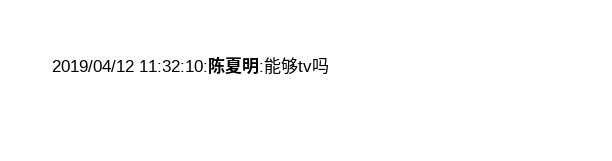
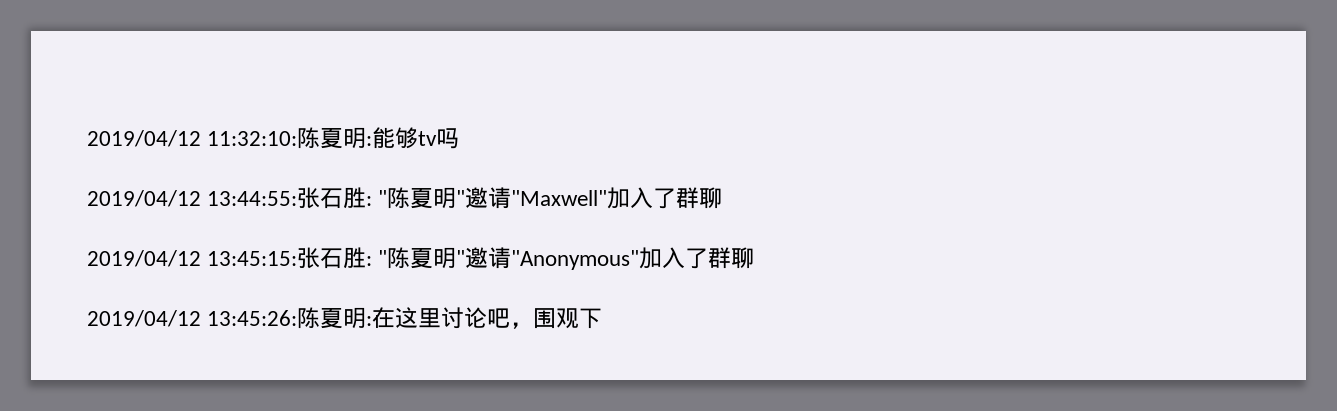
(329, 66) none -> [87,187,723,209] [87,247,755,270] [87,307,603,329] // 2019/04/12 13:44:55:张石胜: "陈夏明"邀请"Maxwell"加入了群聊 // 2019/04/12 13:45:15:张石胜: "陈夏明"邀请"Anonymous"加入了群聊 // 2019/04/12 13:45:26:陈夏明:在这里讨论吧，围观下

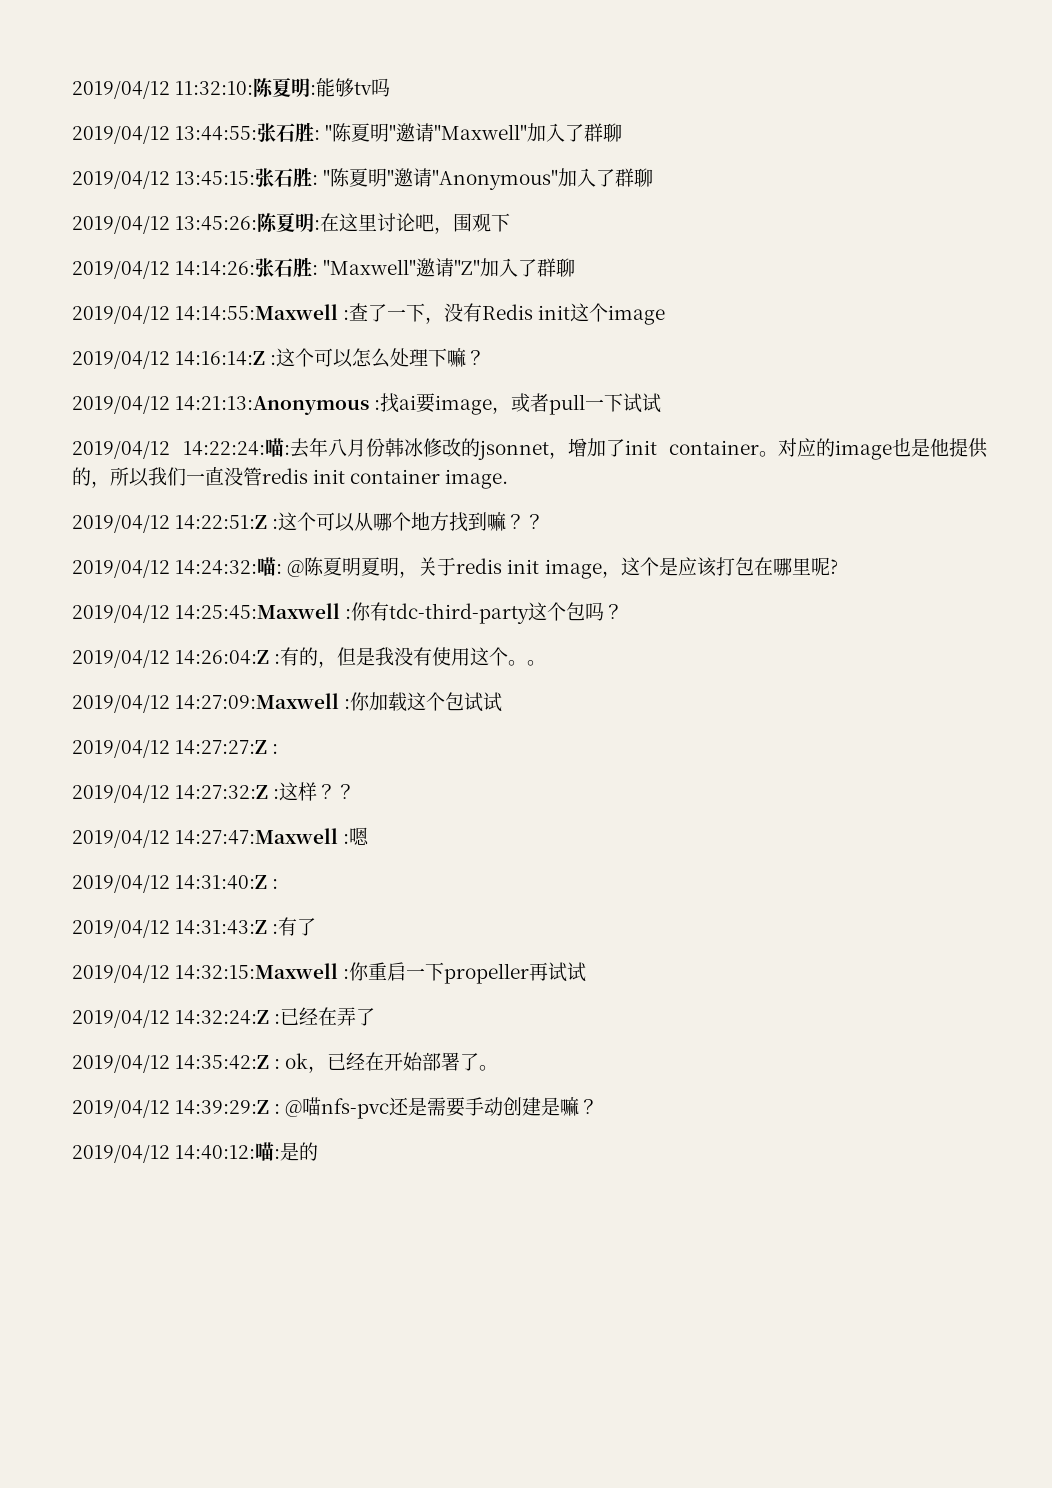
(603, 318) none -> [72,257,576,279] [72,303,666,325] [72,348,486,369] [72,393,662,415] [72,438,988,460] [72,467,509,489] [72,512,545,533] [72,557,838,579] [72,602,624,624] [72,647,547,668] [72,692,503,713] [72,740,279,758] [72,782,356,803] [72,827,370,848] [72,875,279,893] [72,917,317,938] [72,962,587,984] [72,1007,376,1028] [72,1052,499,1073] [72,1097,599,1119] [72,1142,319,1163] // 2019/04/12 14:14:26:张石胜: "Maxwell"邀请"Z"加入了群聊 // 2019/04/12 14:14:55:Maxwell :查了一下，没有Redis init这个image // 2019/04/12 14:16:14:Z :这个可以怎么处理下嘛？ // 2019/04/12 14:21:13:Anonymous :找ai要image，或者pull一下试试 // 2019/04/12 14:22:24:喵:去年八月份韩冰修改的jsonnet，增加了init container。对应的image也是他提供的，所以我们一直没管redis init container image. // 2019/04/12 14:22:51:Z :这个可以从哪个地方找到嘛？？ // 2019/04/12 14:24:32:喵: @陈夏明夏明，关于redis init image，这个是应该打包在哪里呢? // 2019/04/12 14:25:45:Maxwell :你有tdc-third-party这个包吗？ // 2019/04/12 14:26:04:Z :有的，但是我没有使用这个。。 // 2019/04/12 14:27:09:Maxwell :你加载这个包试试 // 2019/04/12 14:27:27:Z : // 2019/04/12 14:27:32:Z :这样？？ // 2019/04/12 14:27:47:Maxwell :嗯 // 2019/04/12 14:31:40:Z : // 2019/04/12 14:31:43:Z :有了 // 2019/04/12 14:32:15:Maxwell :你重启一下propeller再试试 // 2019/04/12 14:32:24:Z :已经在弄了 // 2019/04/12 14:35:42:Z : ok，已经在开始部署了。 // 2019/04/12 14:39:29:Z : @喵nfs-pvc还是需要手动创建是嘛？ // 2019/04/12 14:40:12:喵:是的

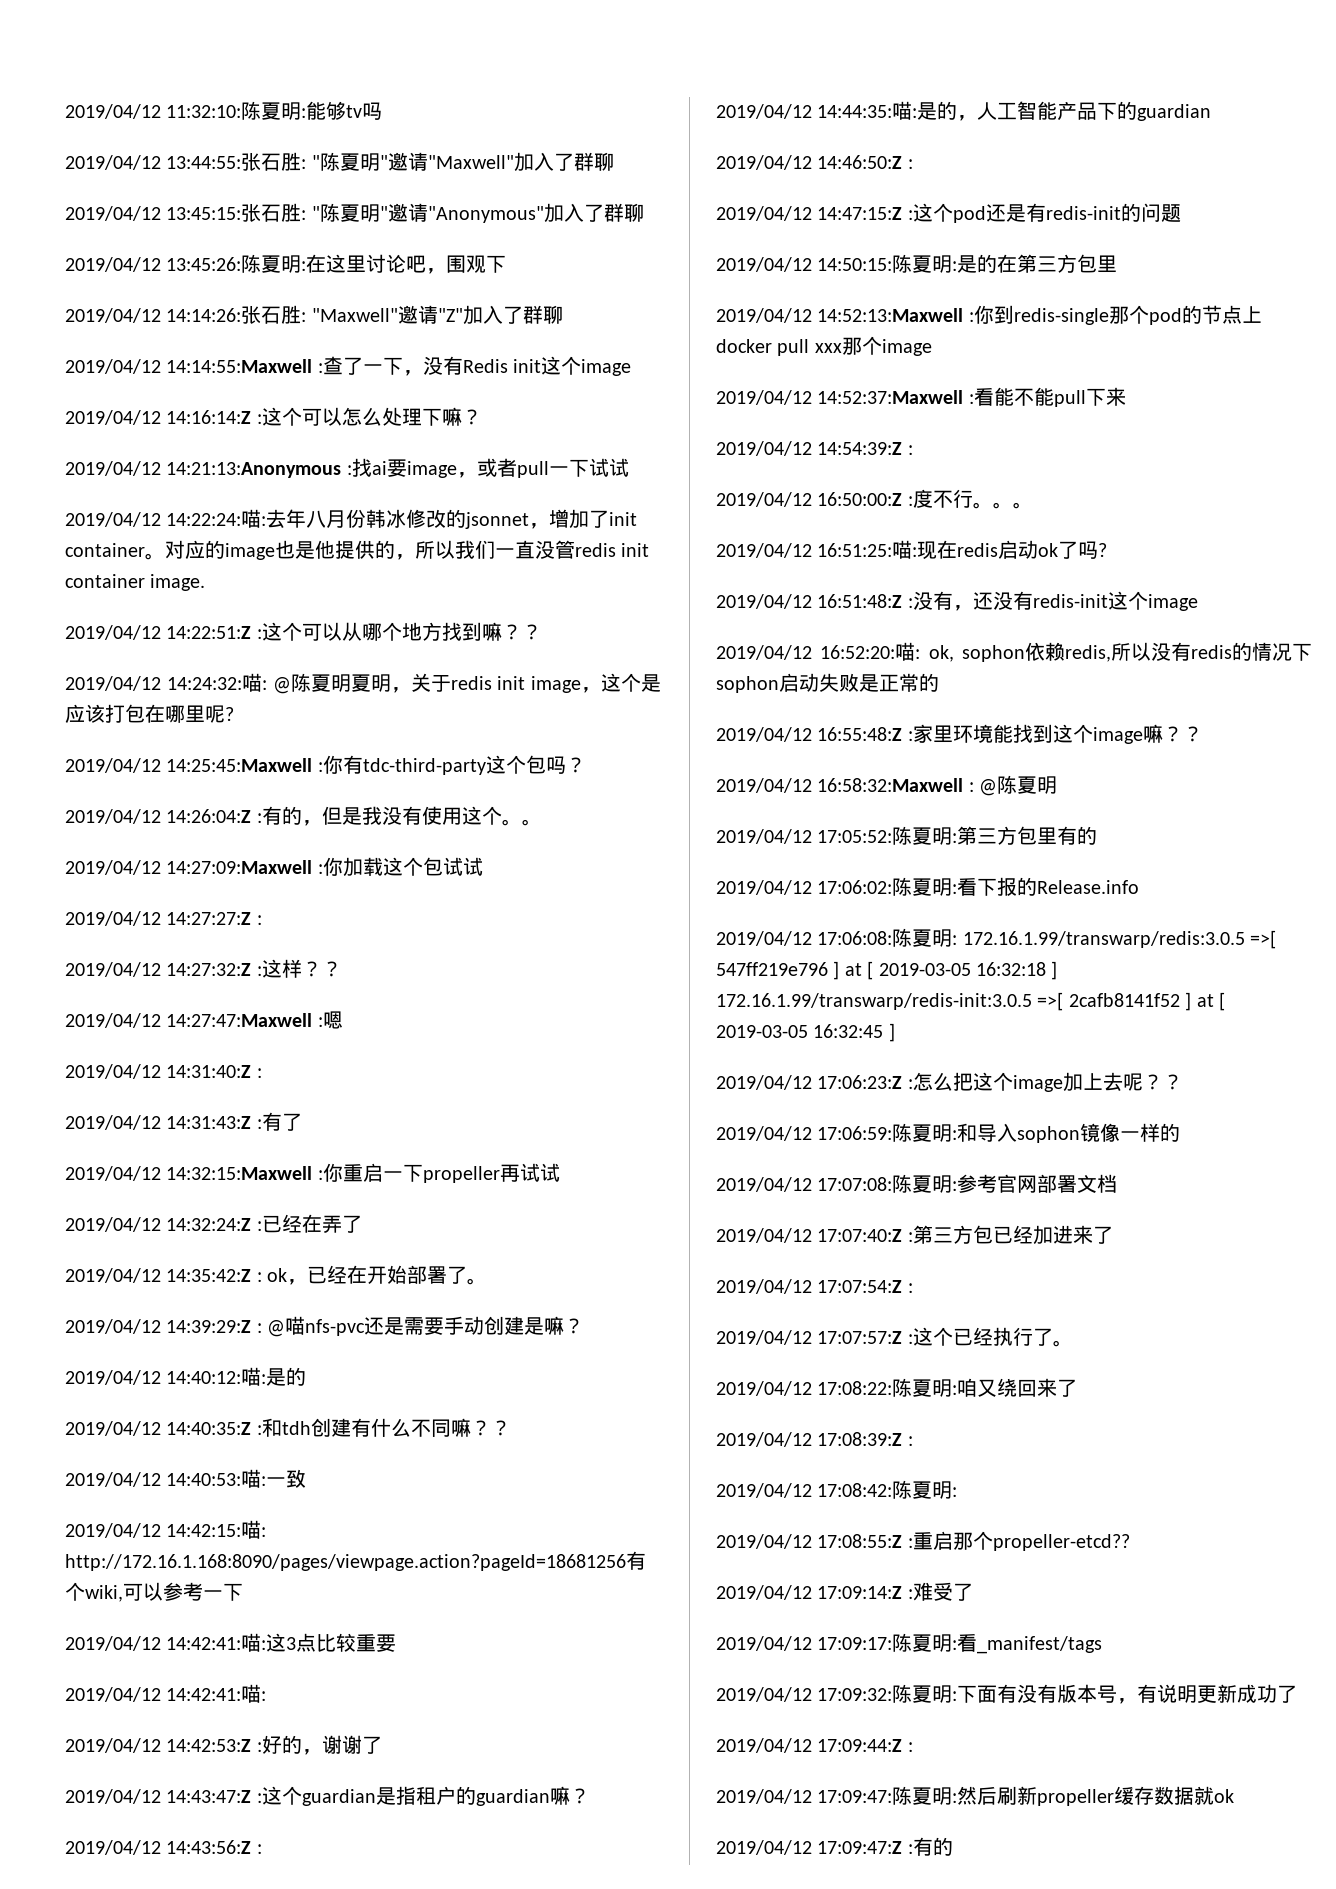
(319, 1151) none -> [65,1418,511,1437] [65,1469,307,1488] [65,1520,267,1539] [65,1551,646,1571] [65,1582,243,1602] [65,1633,397,1652] [65,1684,267,1703] [65,1735,382,1755] [65,1786,590,1806] [65,1840,262,1855] [716,101,1212,121] [716,155,913,170] [716,203,1181,223] [716,254,1118,273] [716,305,1262,325] [716,336,932,356] [716,387,1126,407] [716,441,913,456] [716,489,1033,509] [716,540,1108,560] [716,591,1198,611] [716,642,1312,662] [716,673,939,693] [716,724,1203,744] [716,775,1058,796] [716,826,1098,845] [716,877,1140,896] [716,928,1277,949] [716,961,1058,980] [716,992,1225,1011] [716,1023,895,1042] [716,1072,1183,1092] [716,1123,1181,1143] [716,1174,1118,1193] [716,1225,1113,1245] [716,1279,913,1294] [716,1327,1073,1347] [716,1378,1078,1397] [716,1432,913,1447] [716,1480,958,1499] [716,1531,1130,1551] [716,1582,973,1601] [716,1633,1103,1654] [716,1684,1298,1704] [716,1738,913,1753] [716,1786,1235,1806] [716,1837,953,1856] // 2019/04/12 14:40:35:Z :和tdh创建有什么不同嘛？？ // 2019/04/12 14:40:53:喵:一致 // 2019/04/12 14:42:15:喵: http://172.16.1.168:8090/pages/viewpage.action?pageId=18681256有个wiki,可以参考一下 // 2019/04/12 14:42:41:喵:这3点比较重要 // 2019/04/12 14:42:41:喵: // 2019/04/12 14:42:53:Z :好的，谢谢了 // 2019/04/12 14:43:47:Z :这个guardian是指租户的guardian嘛？ // 2019/04/12 14:43:56:Z : // 2019/04/12 14:44:35:喵:是的，人工智能产品下的guardian // 2019/04/12 14:46:50:Z : // 2019/04/12 14:47:15:Z :这个pod还是有redis-init的问题 // 2019/04/12 14:50:15:陈夏明:是的在第三方包里 // 2019/04/12 14:52:13:Maxwell :你到redis-single那个pod的节点上docker pull xxx那个image // 2019/04/12 14:52:37:Maxwell :看能不能pull下来 // 2019/04/12 14:54:39:Z : // 2019/04/12 16:50:00:Z :度不行。。。 // 2019/04/12 16:51:25:喵:现在redis启动ok了吗? // 2019/04/12 16:51:48:Z :没有，还没有redis-init这个image // 2019/04/12 16:52:20:喵: ok, sophon依赖redis,所以没有redis的情况下sophon启动失败是正常的 // 2019/04/12 16:55:48:Z :家里环境能找到这个image嘛？？ // 2019/04/12 16:58:32:Maxwell : @陈夏明 // 2019/04/12 17:05:52:陈夏明:第三方包里有的 // 2019/04/12 17:06:02:陈夏明:看下报的Release.info // 2019/04/12 17:06:08:陈夏明: 172.16.1.99/transwarp/redis:3.0.5 =>[ 547ff219e796 ] at [ 2019-03-05 16:32:18 ] 172.16.1.99/transwarp/redis-init:3.0.5 =>[ 2cafb8141f52 ] at [ 2019-03-05 16:32:45 ] // 2019/04/12 17:06:23:Z :怎么把这个image加上去呢？？ // 2019/04/12 17:06:59:陈夏明:和导入sophon镜像一样的 // 2019/04/12 17:07:08:陈夏明:参考官网部署文档 // 2019/04/12 17:07:40:Z :第三方包已经加进来了 // 2019/04/12 17:07:54:Z : // 2019/04/12 17:07:57:Z :这个已经执行了。 // 2019/04/12 17:08:22:陈夏明:咱又绕回来了 // 2019/04/12 17:08:39:Z : // 2019/04/12 17:08:42:陈夏明: // 2019/04/12 17:08:55:Z :重启那个propeller-etcd?? // 2019/04/12 17:09:14:Z :难受了 // 2019/04/12 17:09:17:陈夏明:看_manifest/tags // 2019/04/12 17:09:32:陈夏明:下面有没有版本号，有说明更新成功了 // 2019/04/12 17:09:44:Z : // 2019/04/12 17:09:47:陈夏明:然后刷新propeller缓存数据就ok // 2019/04/12 17:09:47:Z :有的

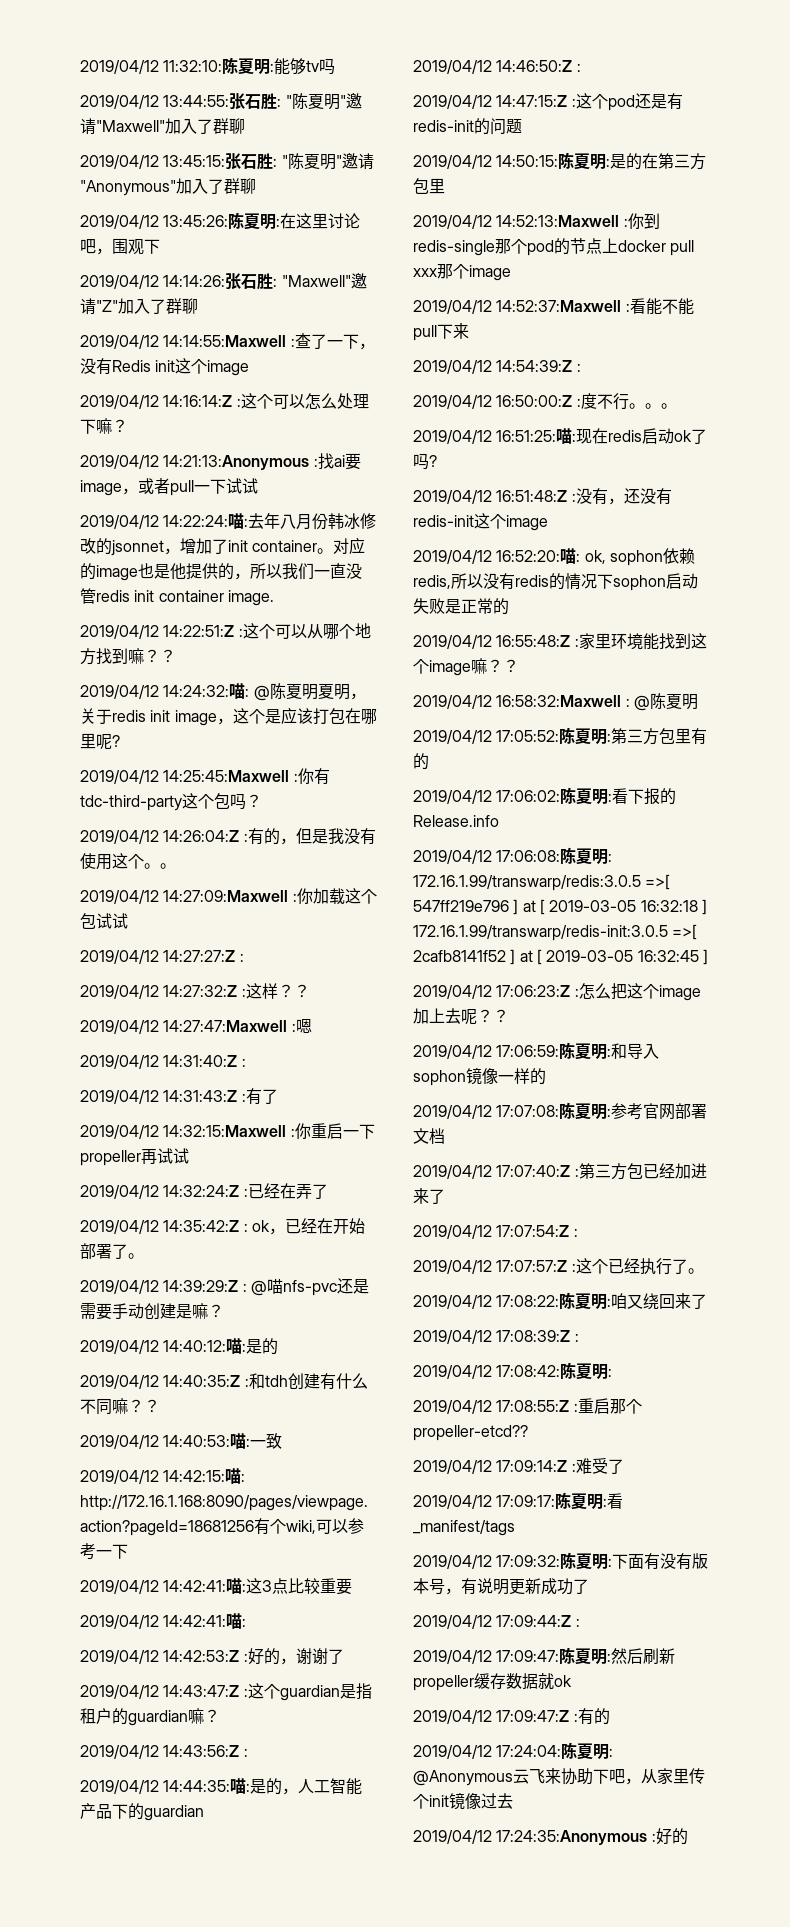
(953, 1846) none -> [413,1742,614,1760] [413,1768,705,1786] [413,1792,513,1810] [413,1828,688,1845] // 2019/04/12 17:24:04:陈夏明: @Anonymous云飞来协助下吧，从家里传个init镜像过去 // 2019/04/12 17:24:35:Anonymous :好的

